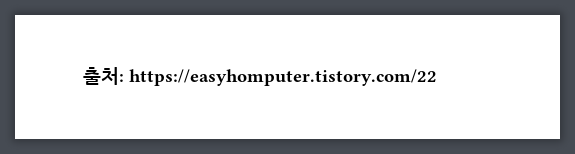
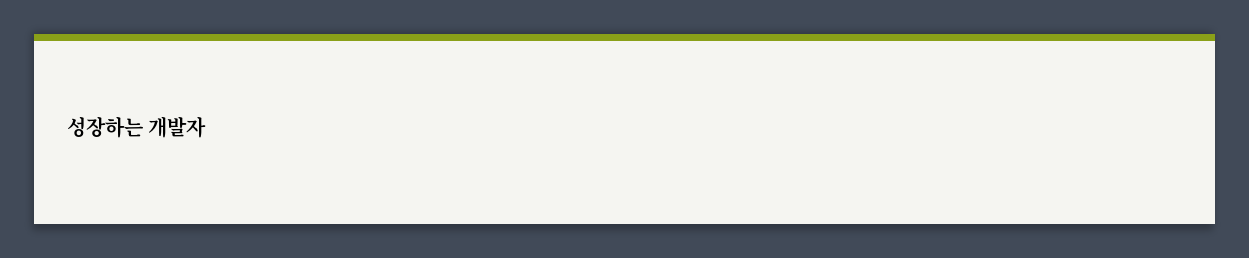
[83,67,437,86] 출처: https://easyhomputer.tistory.com/22 -> [67,116,207,138] 성장하는 개발자

